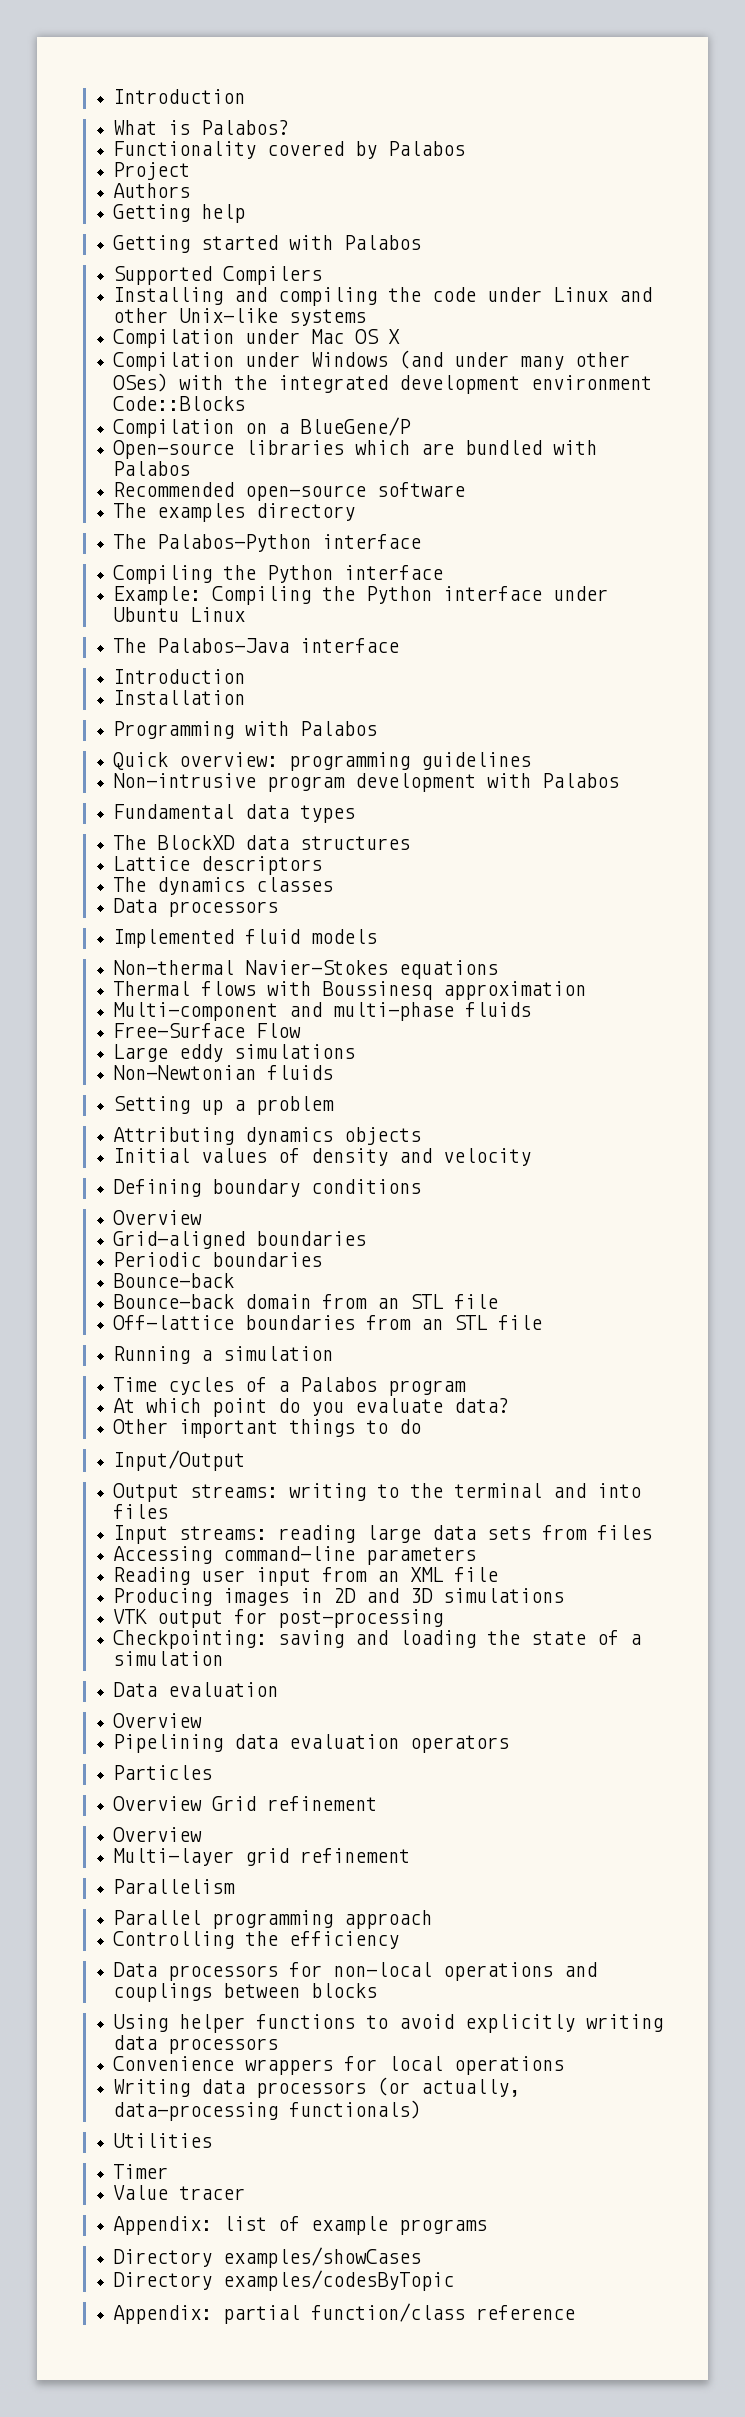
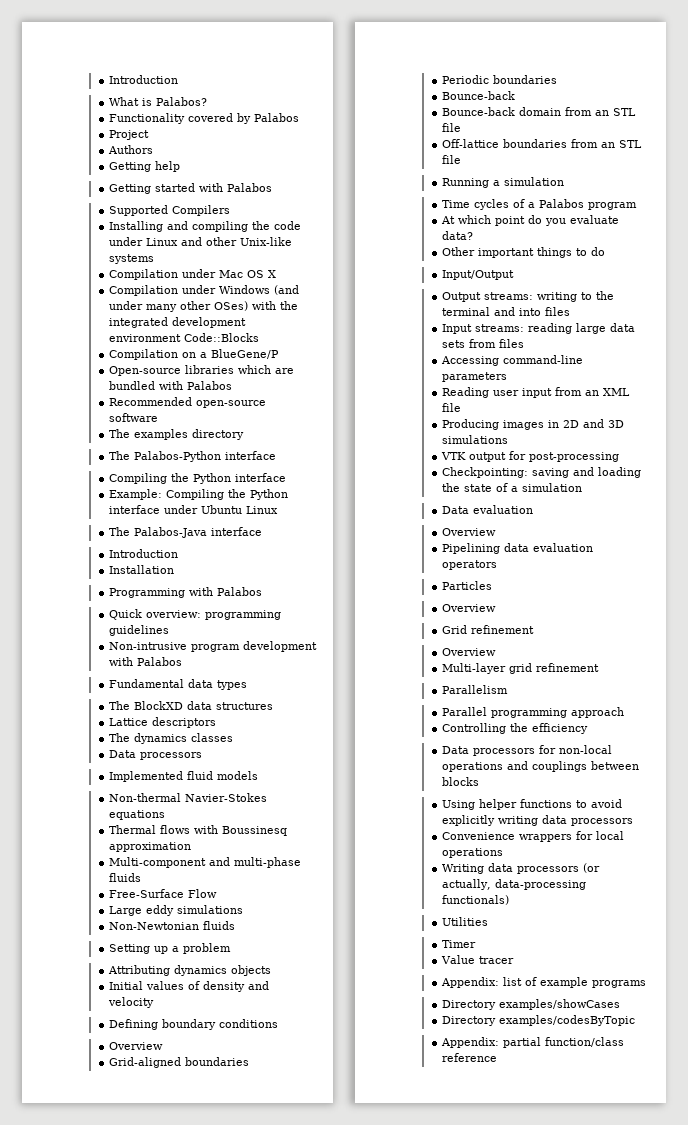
(203, 1803) none -> (496, 608) //

